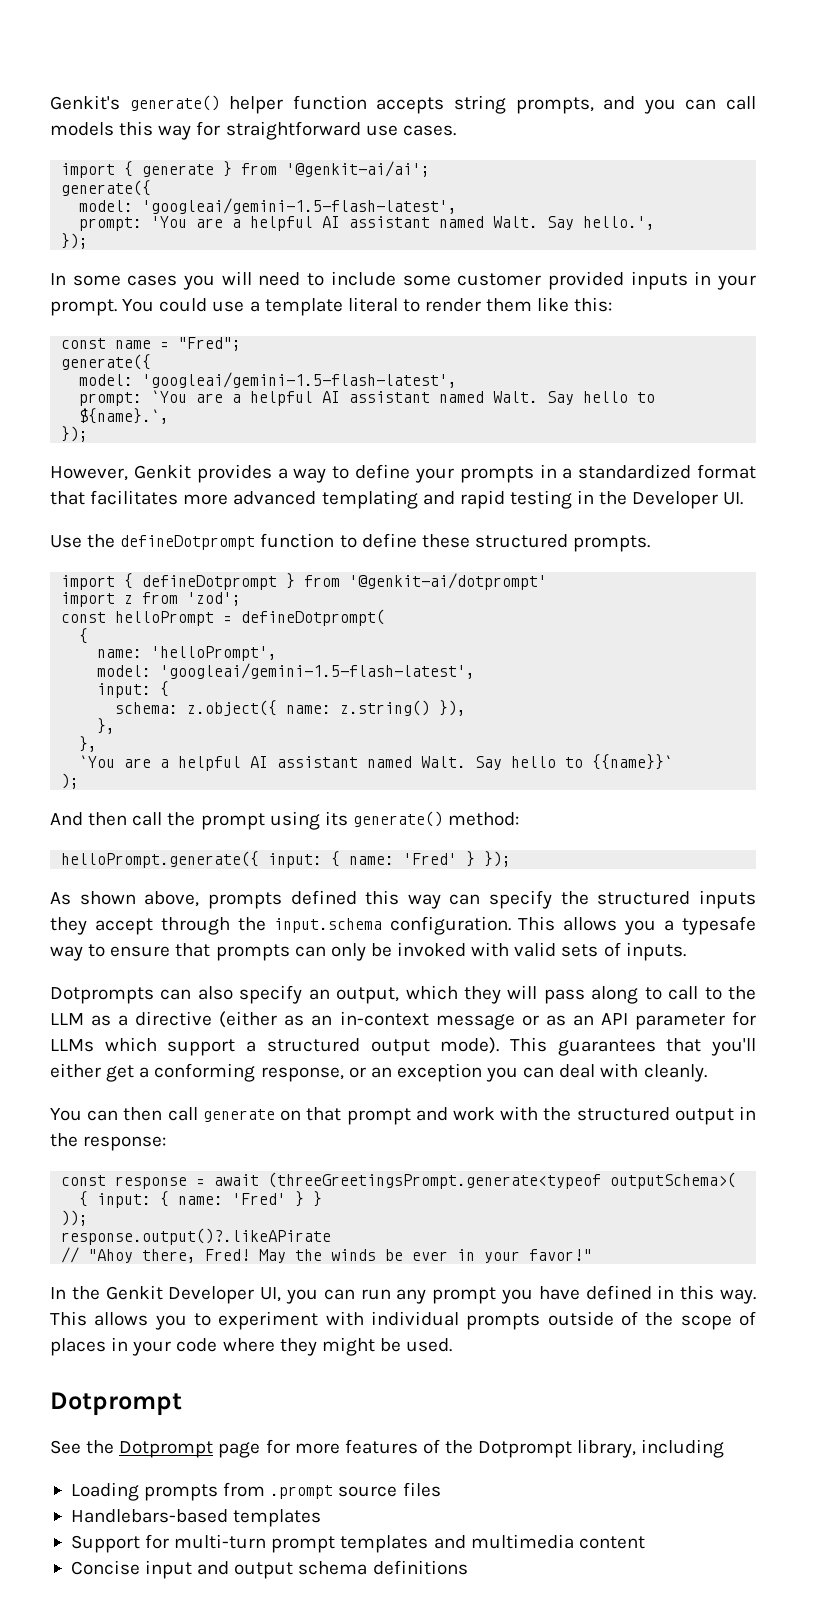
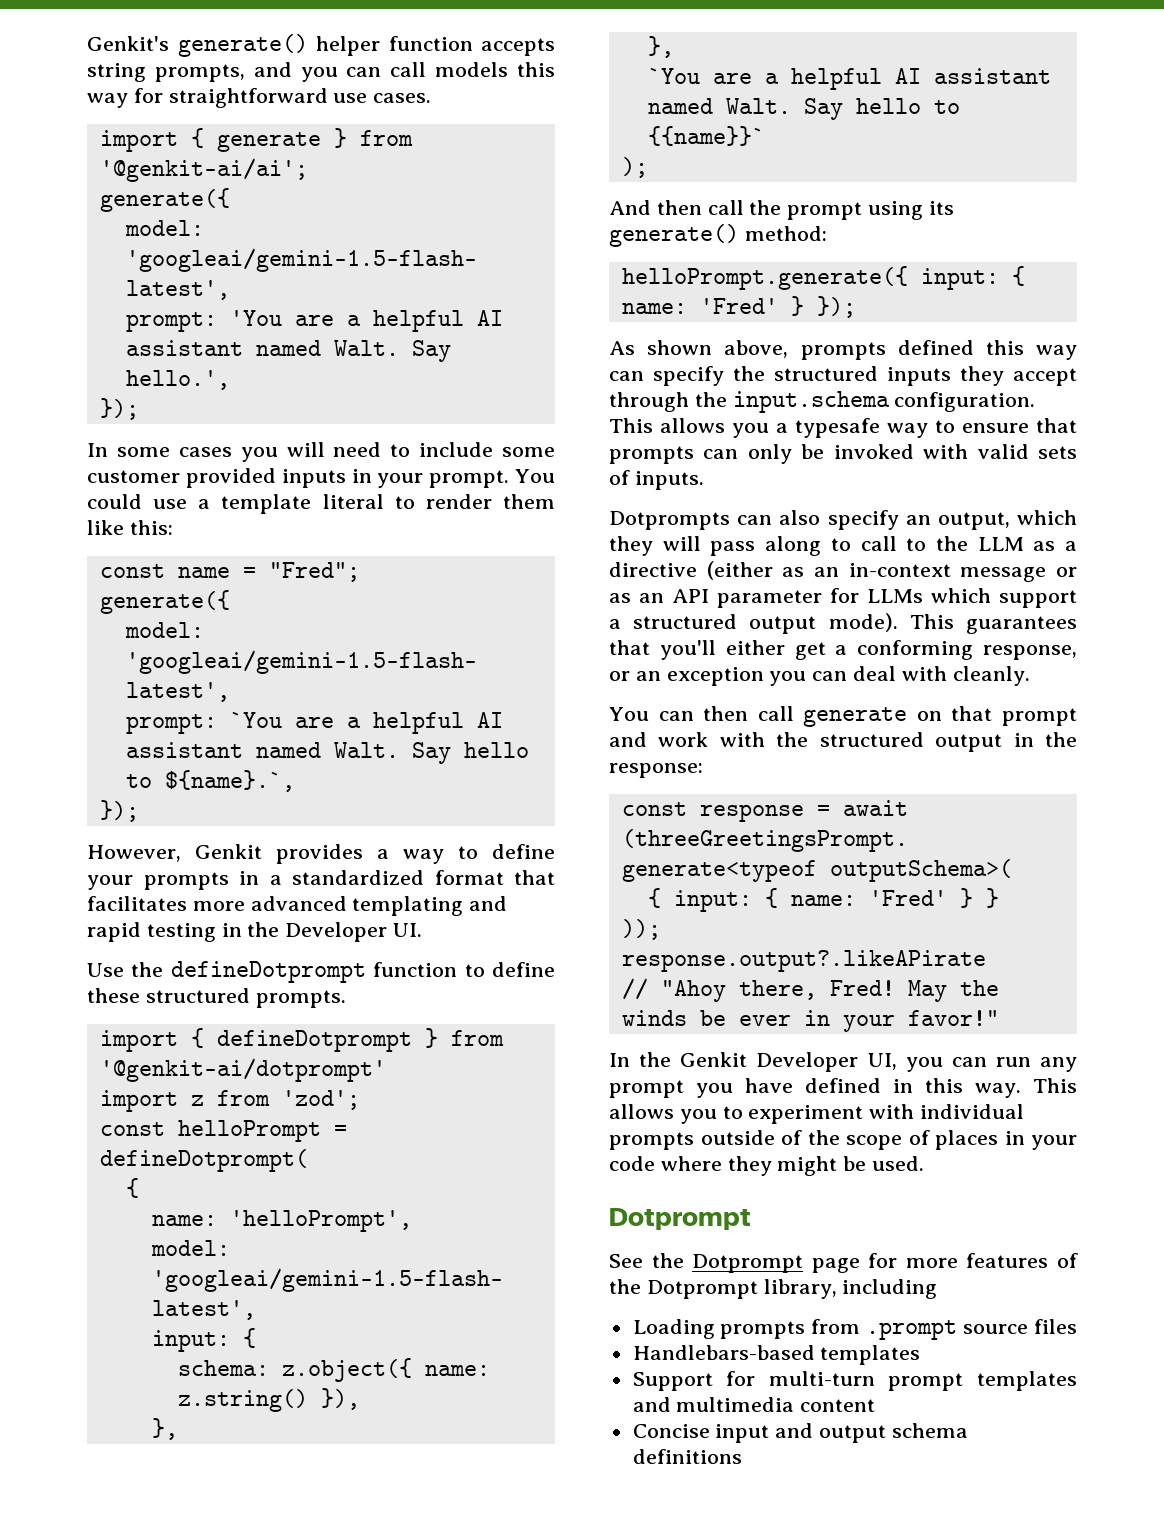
[61,1228,332,1245] response.output()?.likeAPirate -> [621,950,986,972] response.output?.likeAPirate

